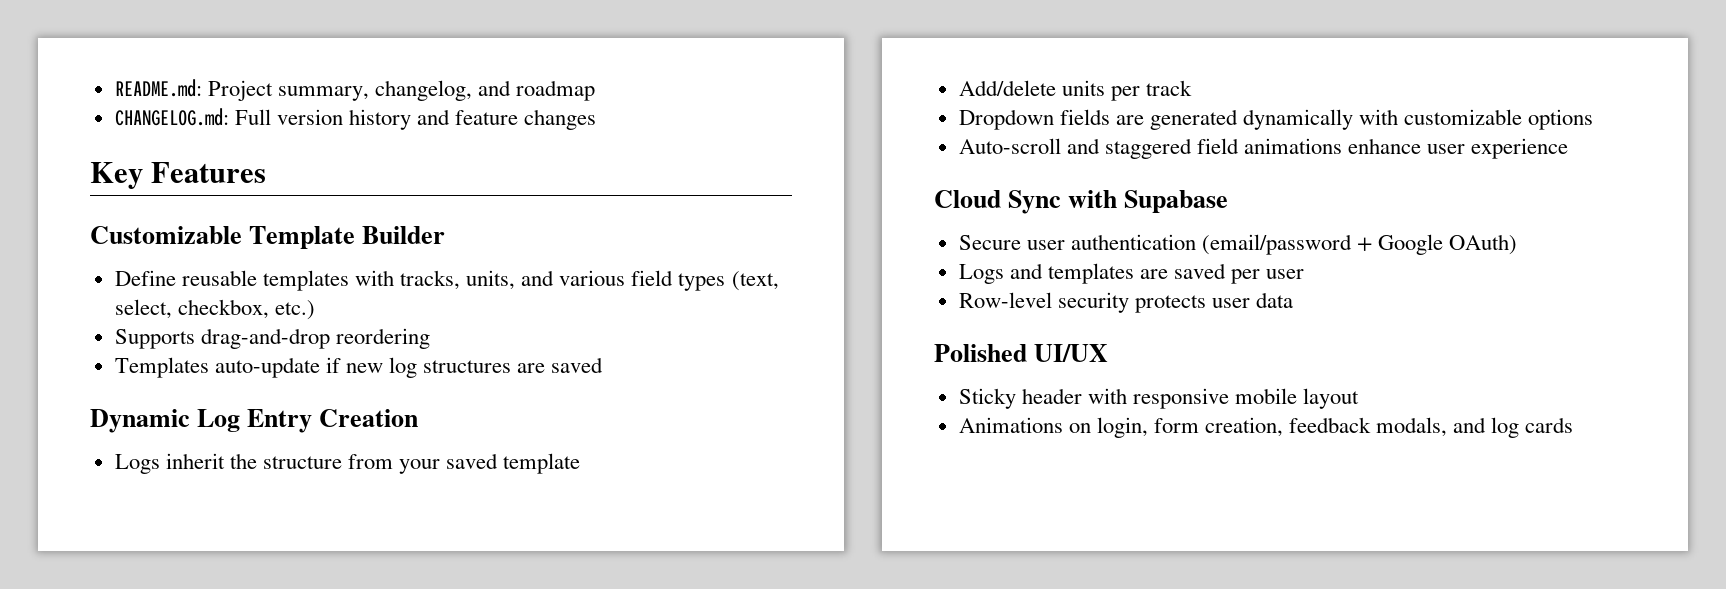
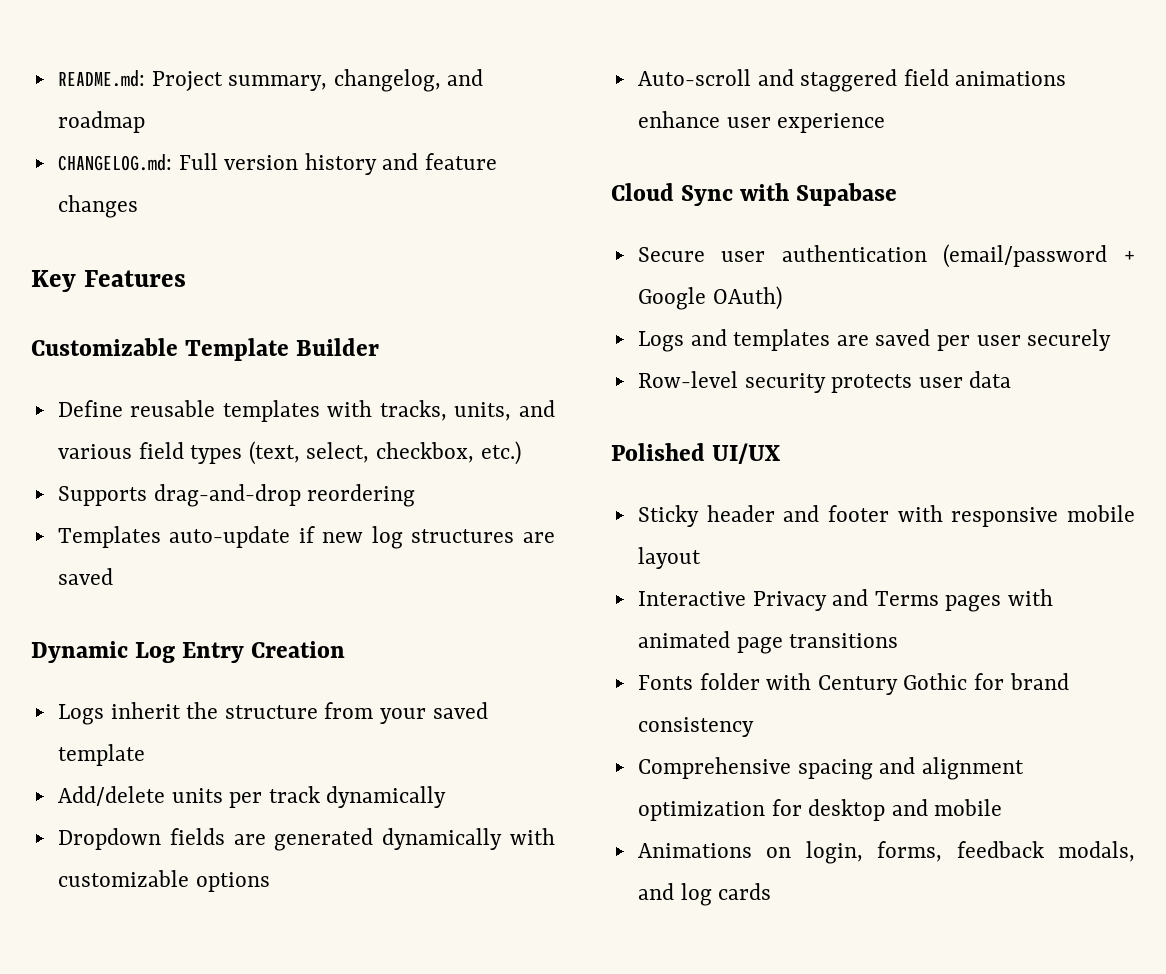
(1192, 88) none -> [326,786,447,808] dynamically
(1305, 274) none -> [1027,329,1112,351] securely
(1082, 396) none -> [783,505,889,522] and footer
(1360, 398) none -> [637,589,1054,612] [637,631,899,654] [637,673,1069,695] [637,717,754,737] [637,757,1024,780] [637,799,1003,821] // Interactive Privacy and Terms pages with animated page transitions // Fonts folder with Century Gothic for brand consistency // Comprehensive spacing and alignment optimization for desktop and mobile
[1153,417,1284,437] form creation, -> [877,841,943,862] forms,

